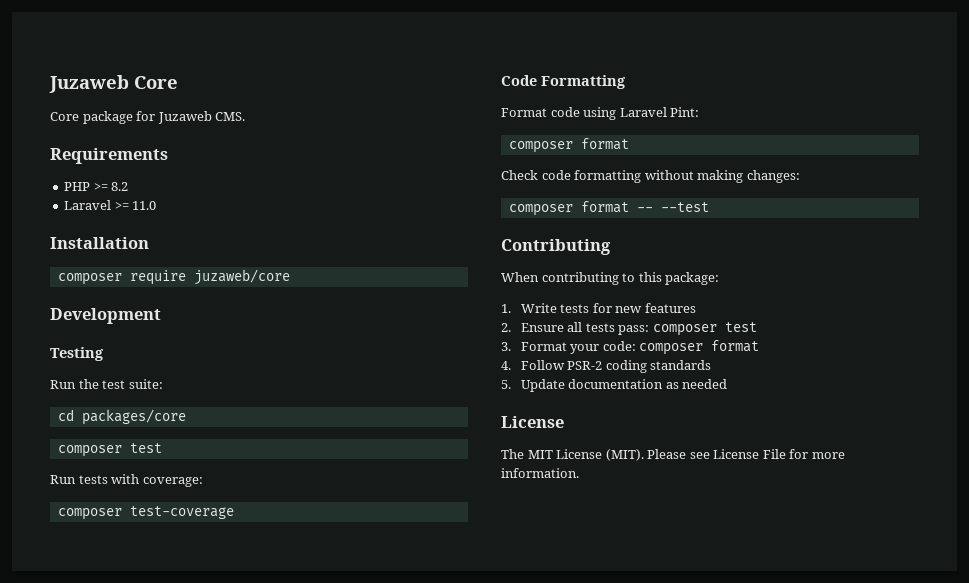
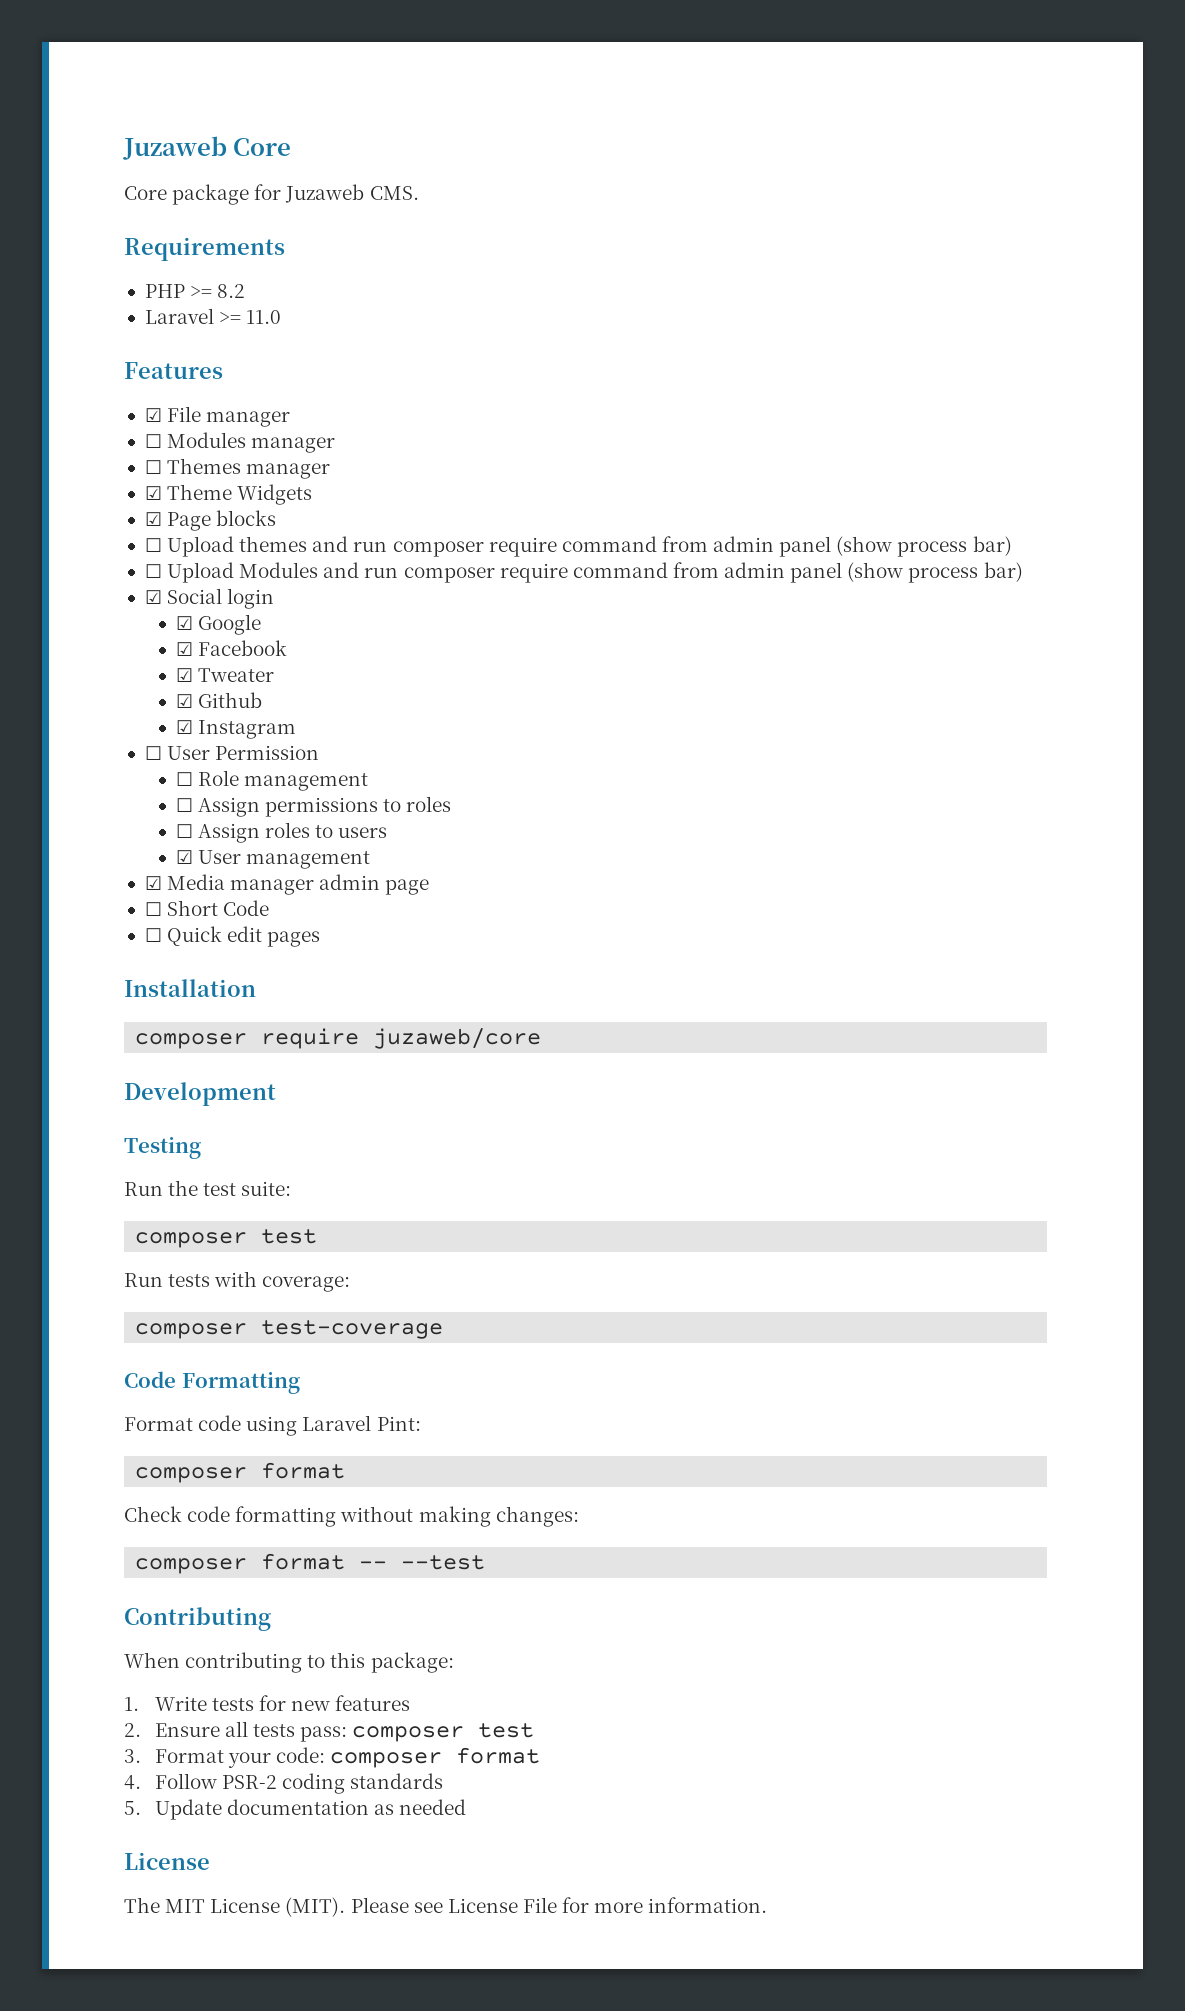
(157, 205) none -> [124,362,223,379] [144,406,291,427] [144,432,336,453] [144,458,331,479] [144,484,313,505] [144,510,277,531] [144,536,1012,557] [144,562,1023,583] [144,588,275,609] [175,614,261,635] [175,640,287,656] [175,668,274,682] [175,692,262,708] [175,720,296,739] [144,745,320,760] [175,770,368,791] [175,796,452,817] [175,822,388,843] [175,850,370,869] [144,874,430,895] [144,900,270,916] [144,926,321,947] // Features // ☑ File manager // ☐ Modules manager // ☐ Themes manager // ☑ Theme Widgets // ☑ Page blocks // ☐ Upload themes and run composer require command from admin panel (show process bar) // ☐ Upload Modules and run composer require command from admin panel (show process bar) // ☑ Social login // ☑ Google // ☑ Facebook // ☑ Tweater // ☑ Github // ☑ Instagram // ☐ User Permission // ☐ Role management // ☐ Assign permissions to roles // ☐ Assign roles to users // ☑ User management // ☑ Media manager admin page // ☐ Short Code // ☐ Quick edit pages
[57,409,186,425] // cd packages/core -> (292, 1188) none

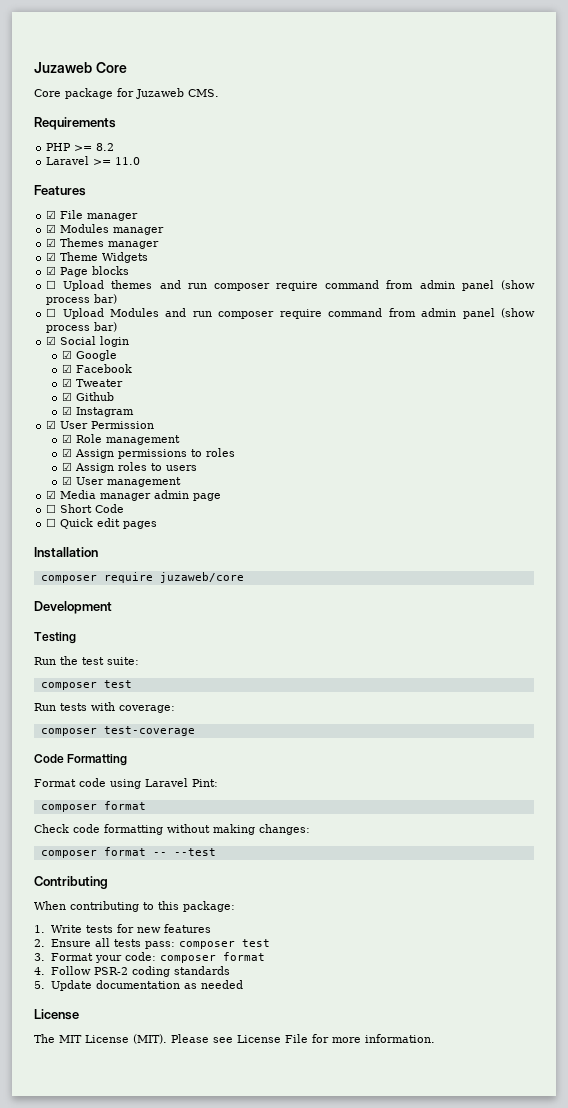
[144,434,162,448] ☐ -> [46,224,57,233] ☑
[144,460,162,474] ☐ -> [46,238,57,247] ☑
[144,746,162,760] ☐ -> [46,420,57,429] ☑
[175,772,193,786] ☐ -> [62,434,73,443] ☑
[175,798,193,812] ☐ -> [62,448,73,457] ☑
[175,824,193,838] ☐ -> [62,462,73,471] ☑

